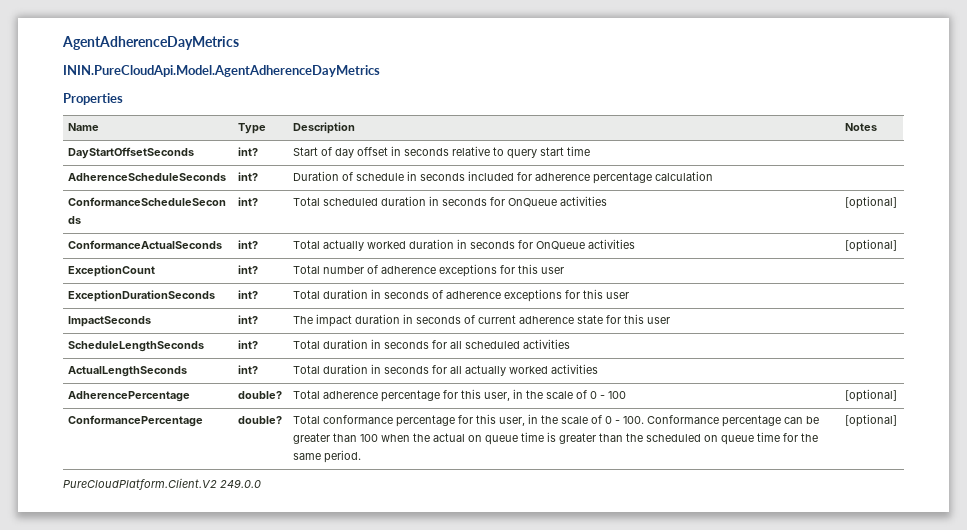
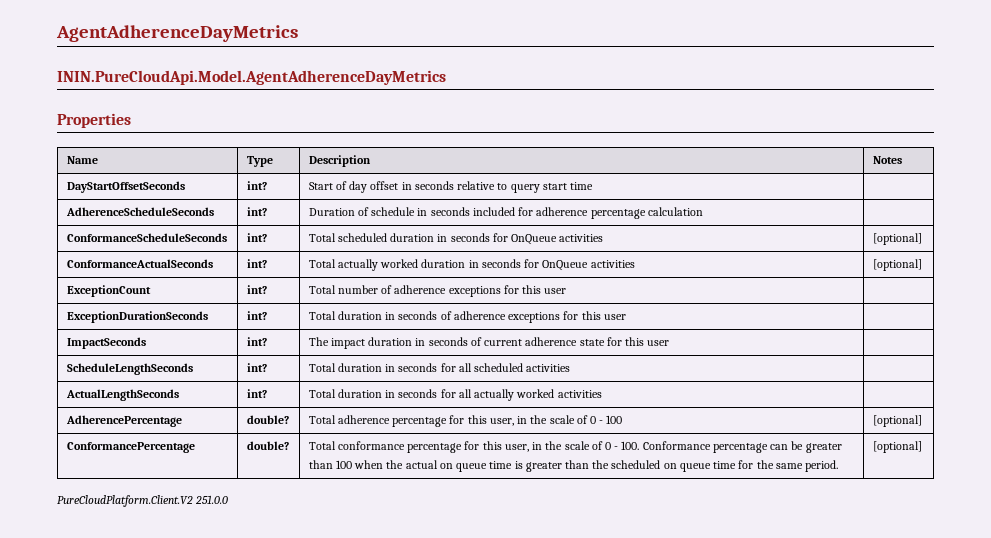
[220,479,261,488] 249.0.0 -> [195,495,229,504] 251.0.0

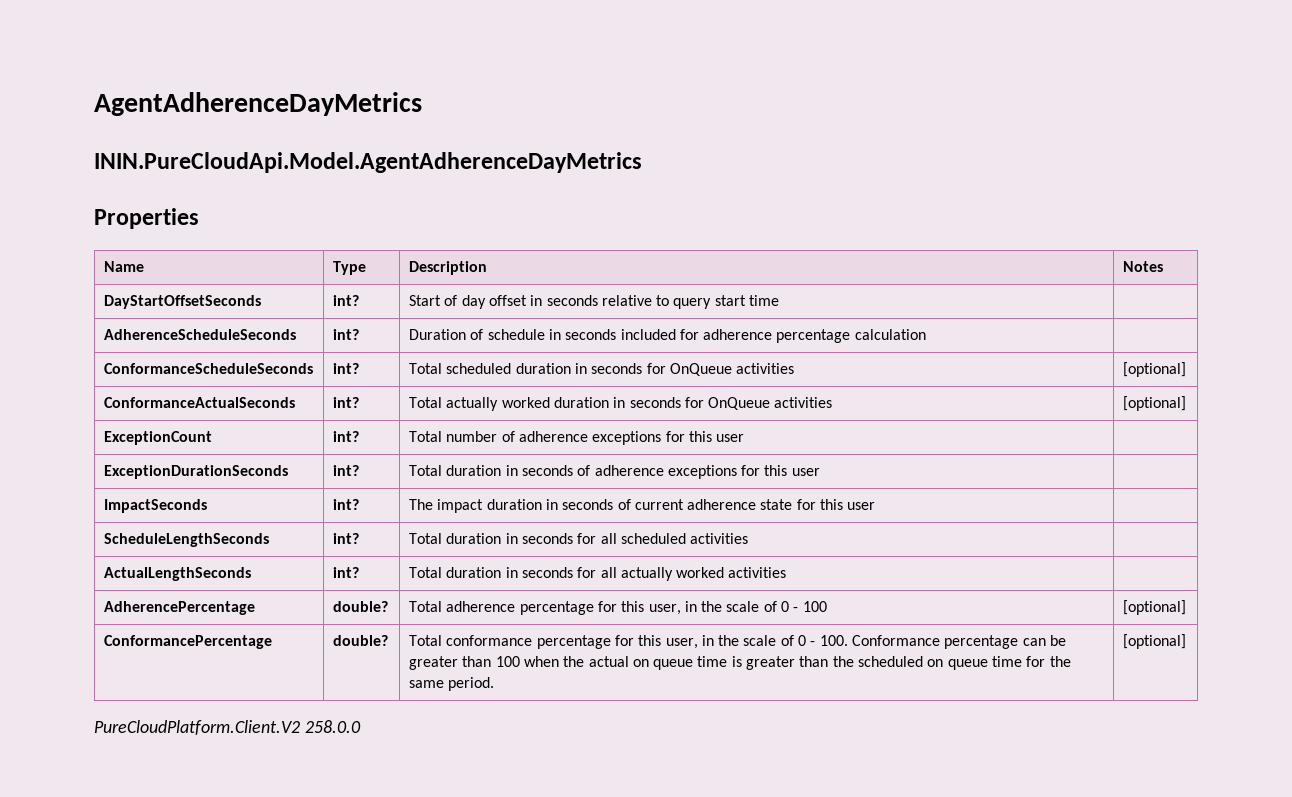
[195,495,229,504] 251.0.0 -> [304,720,361,733] 258.0.0

